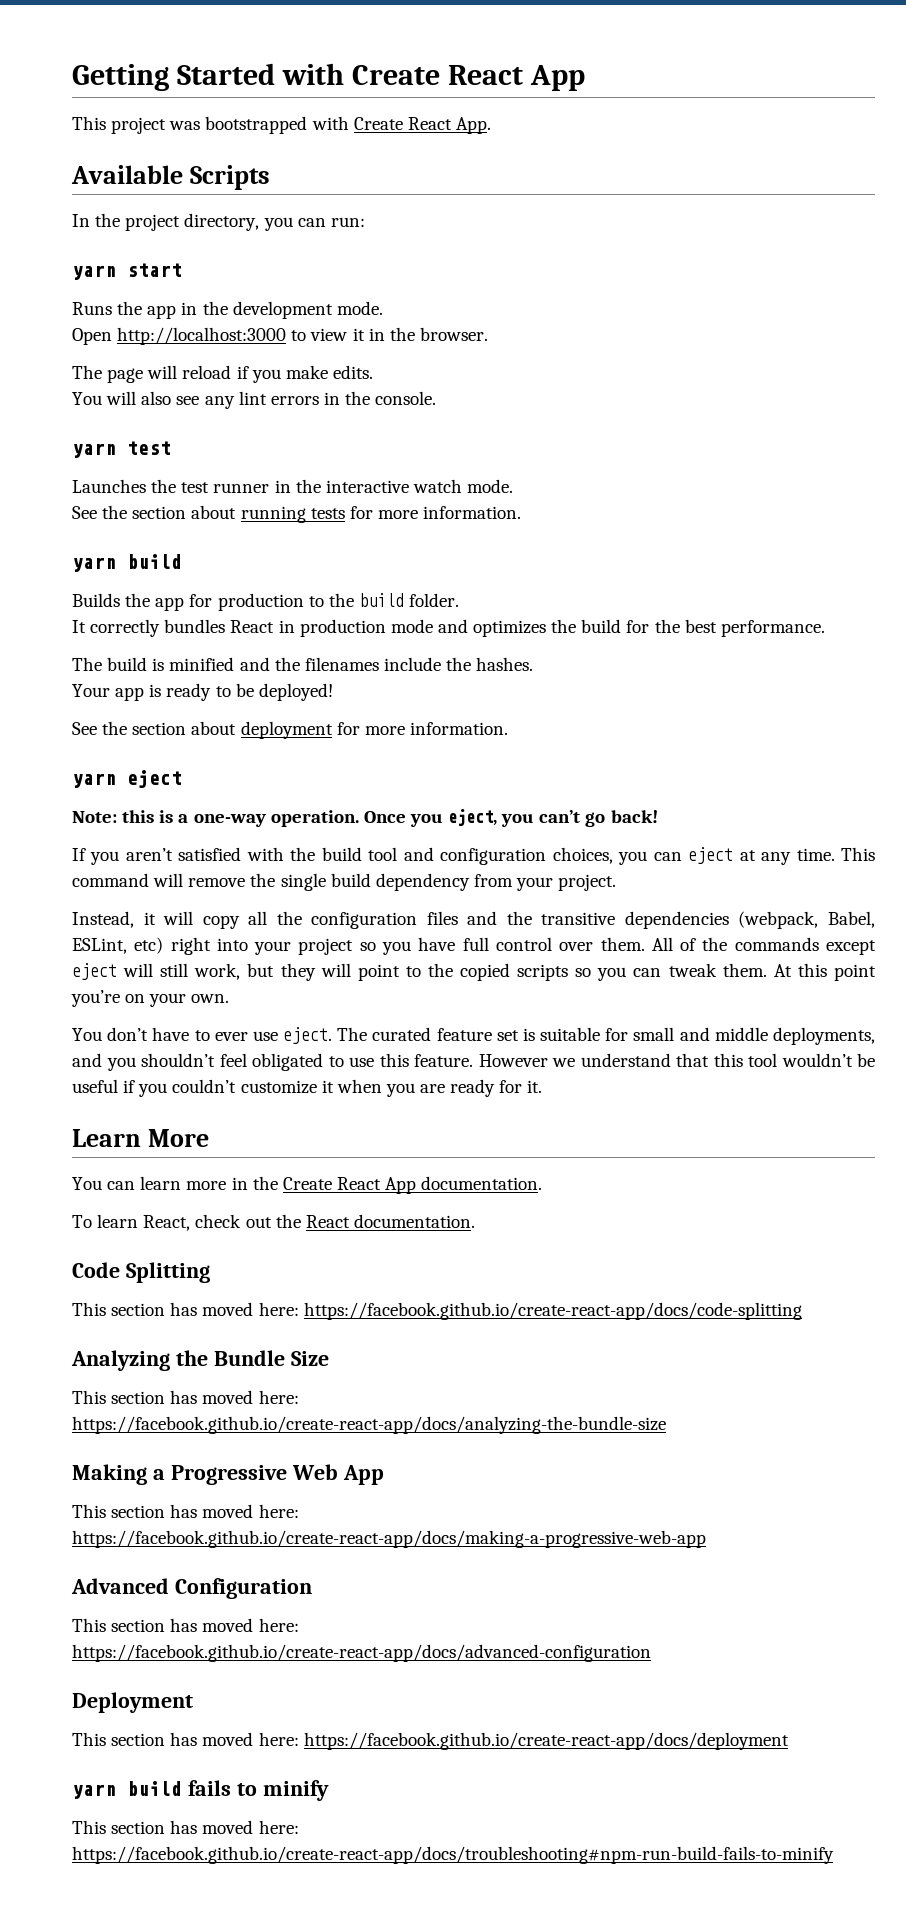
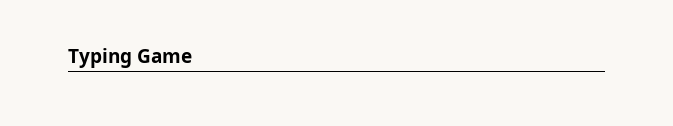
[72,63,585,91] [72,116,491,134] [71,165,270,190] [72,213,365,231] [72,263,182,280] [72,301,383,319] [72,327,488,345] [72,365,373,383] [72,391,437,409] [72,441,171,458] [72,479,514,493] [72,505,522,523] [72,554,182,572] [72,593,460,611] [72,619,825,637] [72,657,534,671] [72,683,333,701] [72,721,508,739] [72,770,182,788] [72,809,658,827] [72,847,876,865] [72,873,617,891] [72,911,876,929] [72,937,876,955] [72,963,876,981] [71,990,230,1007] [72,1027,875,1045] [72,1053,875,1071] [72,1079,543,1097] [72,1129,209,1147] [72,1176,543,1194] [72,1214,475,1231] [72,1262,210,1283] [72,1302,802,1320] [71,1350,329,1371] [72,1390,299,1404] [72,1416,666,1434] [72,1464,384,1485] [72,1504,299,1518] [72,1530,706,1548] [71,1578,312,1599] [72,1618,299,1632] [72,1644,651,1662] [72,1692,193,1713] [72,1732,789,1750] [72,1780,329,1801] [72,1820,299,1834] [72,1846,834,1864] Getting Started with Create React App // This project was bootstrapped with Create React App. // Available Scripts // In the project directory, you can run: // yarn start // Runs the app in the development mode. // Open http://localhost:3000 to view it in the browser. // The page will reload if you make edits. // You will also see any lint errors in the console. // yarn test // Launches the test runner in the interactive watch mode. // See the section about running tests for more information. // yarn build // Builds the app for production to the build folder. // It correctly bundles React in production mode and optimizes the build for the best performance. // The build is minified and the filenames include the hashes. // Your app is ready to be deployed! // See the section about deployment for more information. // yarn eject // Note: this is a one-way operation. Once you eject, you can’t go back! // If you aren’t satisfied with the build tool and configuration choices, you can eject at any time. This command will remove the single build dependency from your project. // Instead, it will copy all the configuration files and the transitive dependencies (webpack, Babel, ESLint, etc) right into your project so you have full control over them. All of the commands except eject will still work, but they will point to the copied scripts so you can tweak them. At this point you’re on your own. // You don’t have to ever use eject. The curated feature set is suitable for small and middle deployments, and you shouldn’t feel obligated to use this feature. However we understand that this tool wouldn’t be useful if you couldn’t customize it when you are ready for it. // Learn More // You can learn more in the Create React App documentation. // To learn React, check out the React documentation. // Code Splitting // This section has moved here: https://facebook.github.io/create-react-app/docs/code-splitting // Analyzing the Bundle Size // This section has moved here: https://facebook.github.io/create-react-app/docs/analyzing-the-bundle-size // Making a Progressive Web App // This section has moved here: https://facebook.github.io/create-react-app/docs/making-a-progressive-web-app // Advanced Configuration // This section has moved here: https://facebook.github.io/create-react-app/docs/advanced-configuration // Deployment // This section has moved here: https://facebook.github.io/create-react-app/docs/deployment // yarn build fails to minify // This section has moved here: https://facebook.github.io/create-react-app/docs/troubleshooting#npm-run-build-fails-to-minify -> [68,48,193,68] Typing Game

